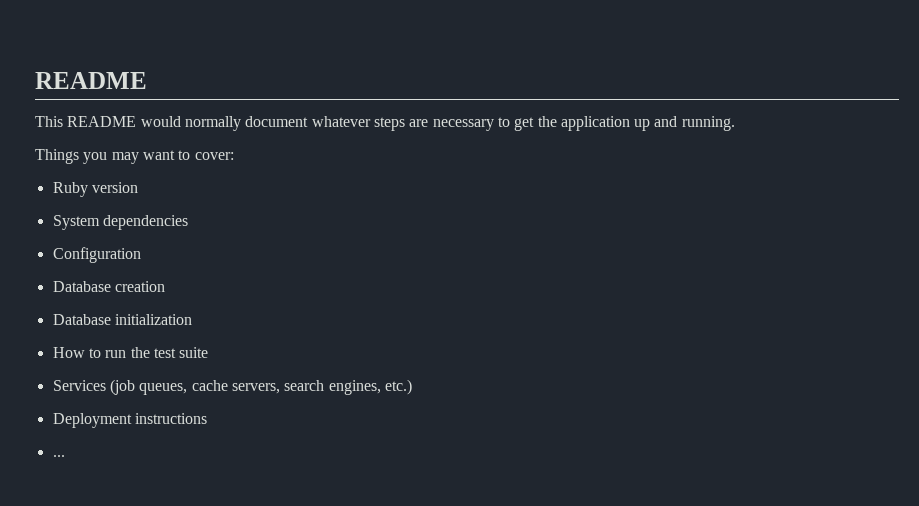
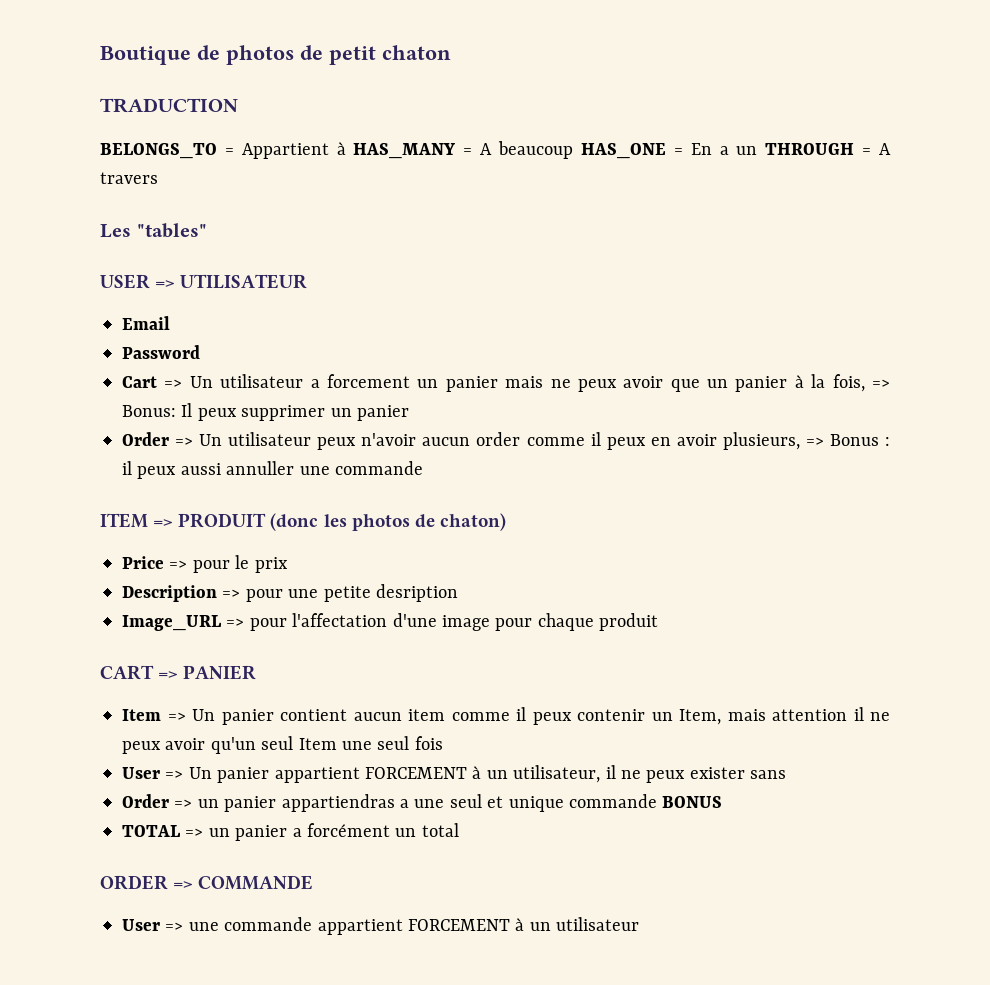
[35,72,147,89] [35,116,735,131] [35,149,234,164] [52,182,138,197] [52,215,188,230] [52,247,141,263] [52,281,165,292] [52,314,192,325] [52,347,209,358] [52,379,412,395] [52,413,207,428] [52,455,65,457] README // This README would normally document whatever steps are necessary to get the application up and running. // Things you may want to cover: // Ruby version // System dependencies // Configuration // Database creation // Database initialization // How to run the test suite // Services (job queues, cache servers, search engines, etc.) // Deployment instructions // ... -> [100,45,451,65] [100,98,238,113] [100,141,892,159] [100,172,158,184] [100,223,207,238] [100,274,308,289] [122,316,170,330] [122,345,200,359] [122,374,891,392] [122,403,409,421] [122,432,890,450] [122,461,423,479] [100,513,506,531] [122,555,288,573] [122,584,458,602] [122,613,659,631] [100,665,257,680] [122,707,890,725] [122,736,443,754] [122,765,787,783] [122,794,723,812] [122,823,459,841] [100,875,314,890] [122,917,640,935] Boutique de photos de petit chaton // TRADUCTION // BELONGS_TO = Appartient à HAS_MANY = A beaucoup HAS_ONE = En a un THROUGH = A travers // Les "tables" // USER => UTILISATEUR // Email // Password // Cart => Un utilisateur a forcement un panier mais ne peux avoir que un panier à la fois, => Bonus: Il peux supprimer un panier // Order => Un utilisateur peux n'avoir aucun order comme il peux en avoir plusieurs, => Bonus : il peux aussi annuller une commande // ITEM => PRODUIT (donc les photos de chaton) // Price => pour le prix // Description => pour une petite desription // Image_URL => pour l'affectation d'une image pour chaque produit // CART => PANIER // Item => Un panier contient aucun item comme il peux contenir un Item, mais attention il ne peux avoir qu'un seul Item une seul fois // User => Un panier appartient FORCEMENT à un utilisateur, il ne peux exister sans // Order => un panier appartiendras a une seul et unique commande BONUS // TOTAL => un panier a forcément un total // ORDER => COMMANDE // User => une commande appartient FORCEMENT à un utilisateur

